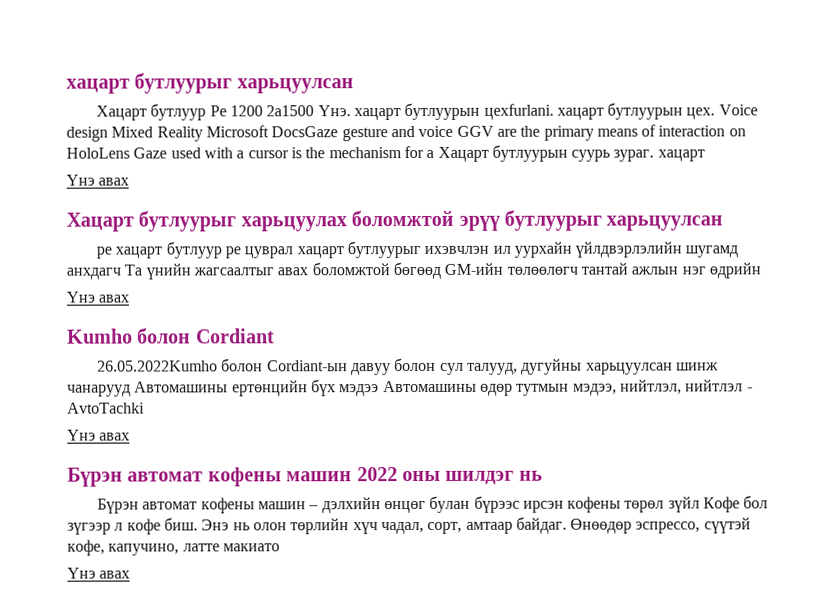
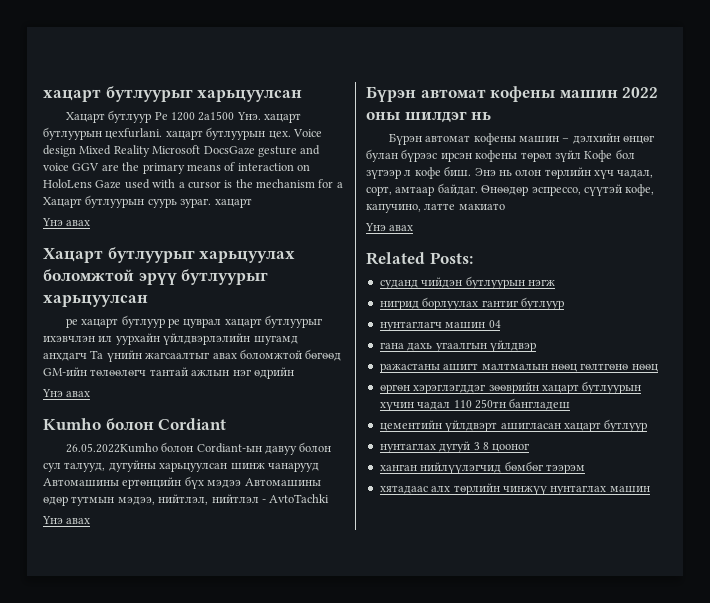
(131, 574) none -> [366,252,473,265] [379,276,555,289] [379,297,564,310] [379,320,501,331] [379,340,536,352] [379,363,658,373] [379,381,642,394] [379,398,571,411] [379,419,648,432] [379,441,530,453] [379,461,585,474] [379,483,650,495] // Related Posts: // суданд чийдэн бутлуурын нэгж // нигрид борлуулах гантиг бутлуур // нунтаглагч машин 04 // гана дахь угаалгын үйлдвэр // ражастаны ашигт малтмалын нөөц гөлтгөнө нөөц // өргөн хэрэглэгддэг зөөврийн хацарт бутлуурын хүчин чадал 110 250тн бангладеш // цементийн үйлдвэрт ашигласан хацарт бутлуур // нунтаглах дугуй 3 8 цооног // ханган нийлүүлэгчид бөмбөг тээрэм // хятадаас алх төрлийн чинжүү нунтаглах машин

